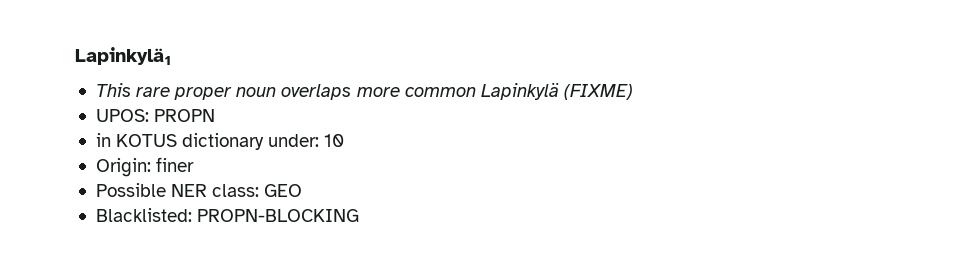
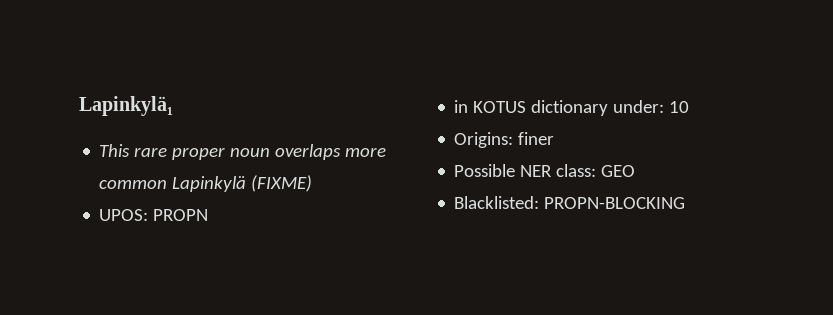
[95,158,151,177] Origin: -> [454,132,514,148] Origins:

